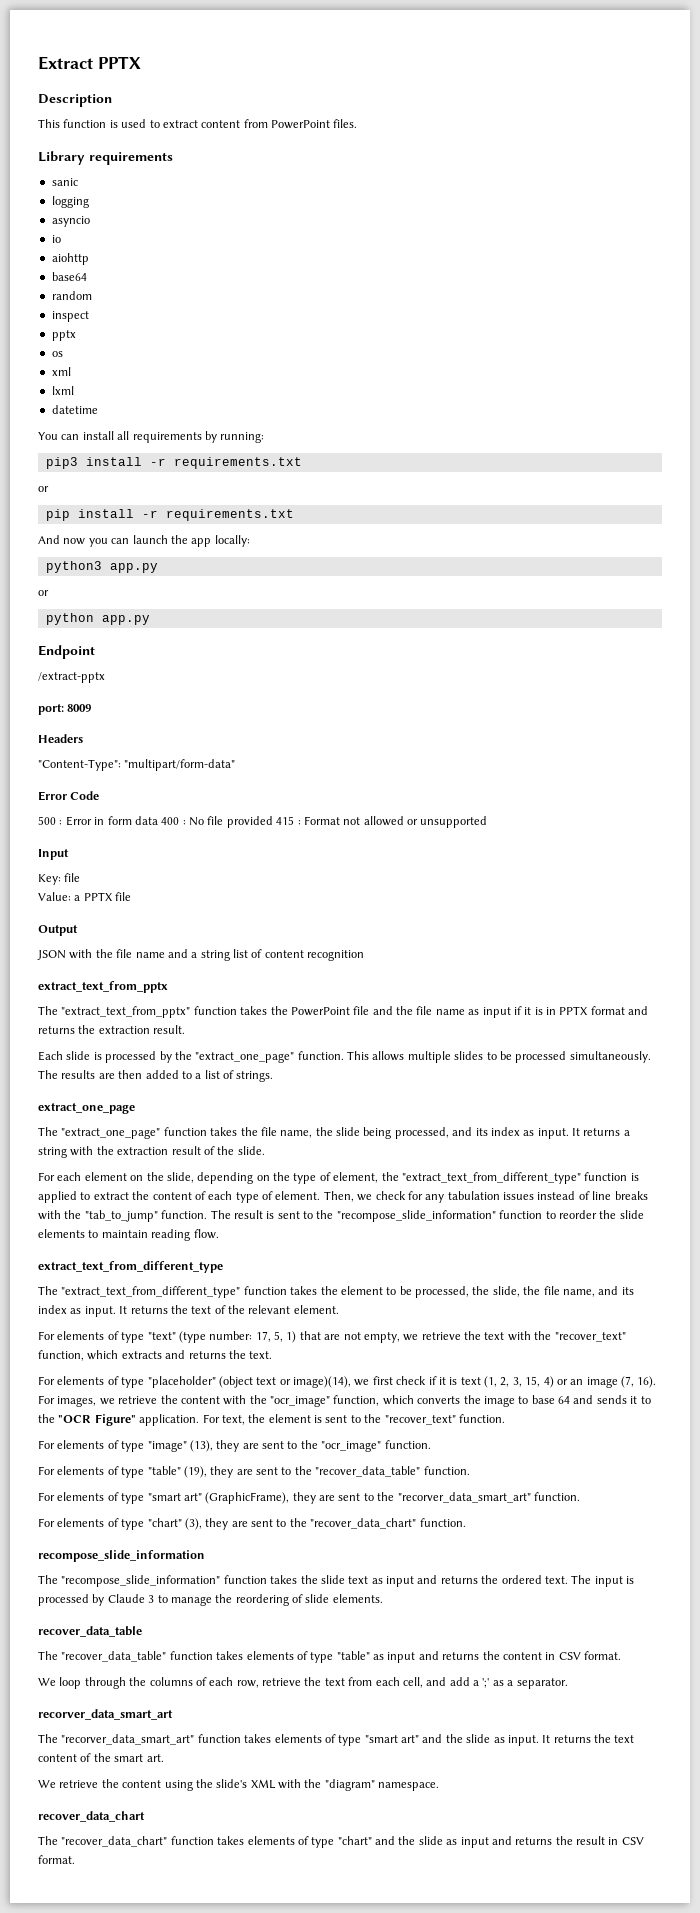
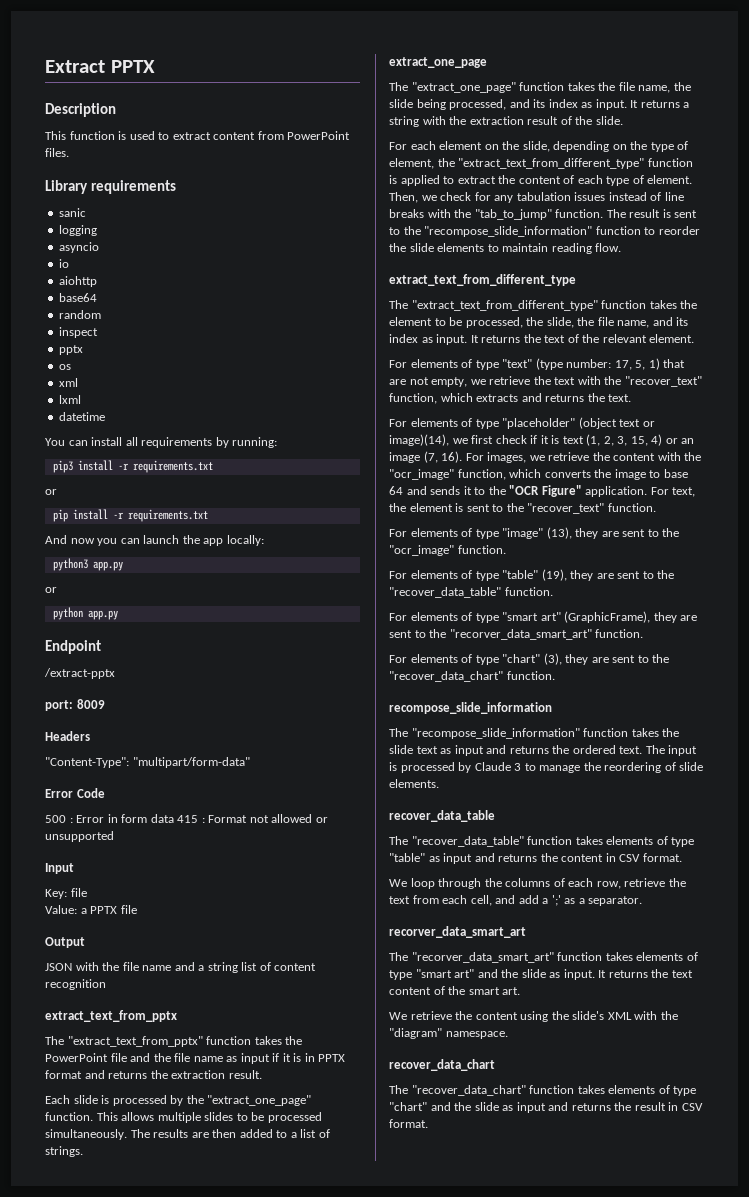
[161,816,273,828] 400 : No file provided -> (174, 818) none

